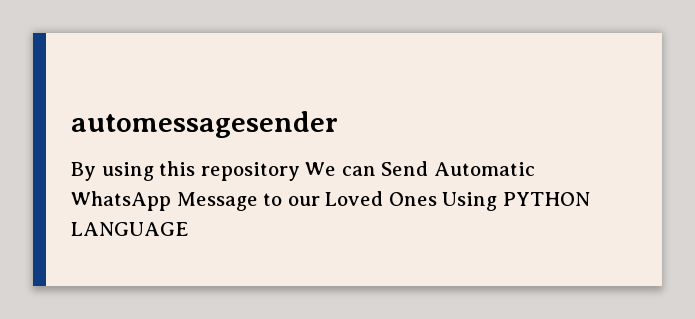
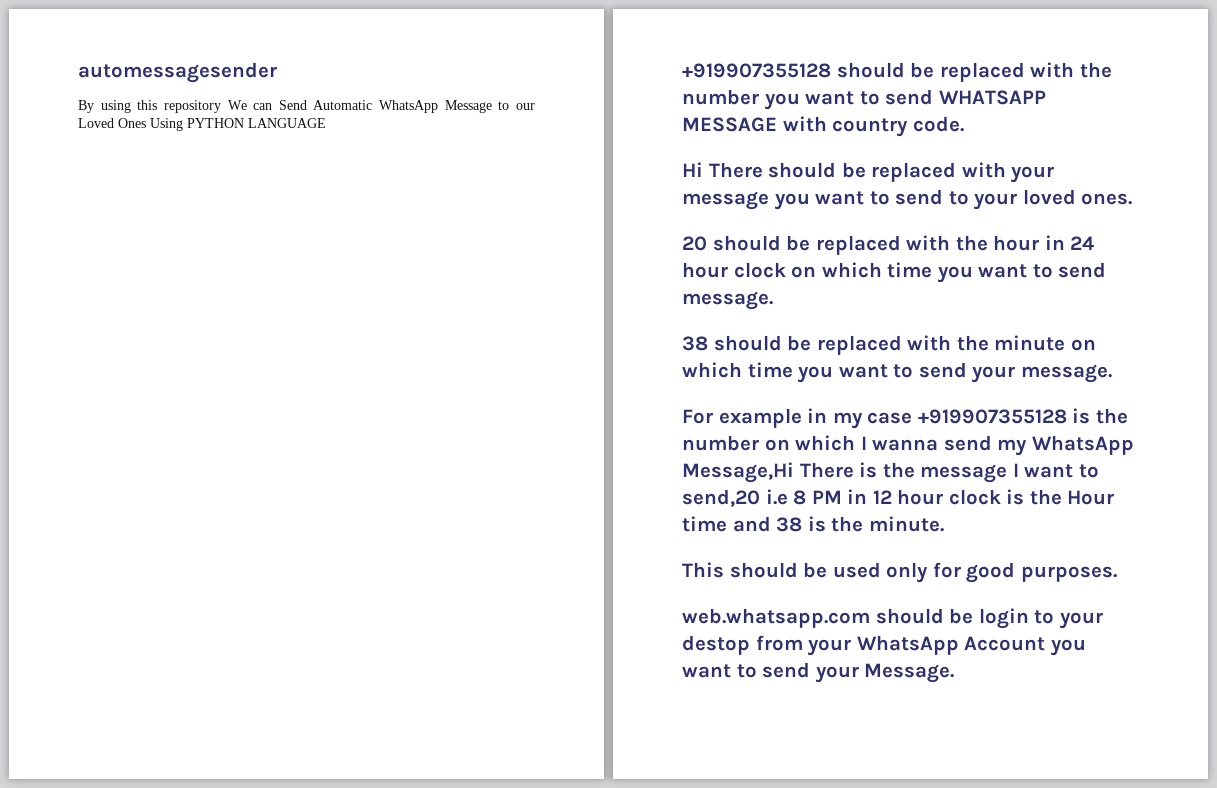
(188, 229) none -> [682,62,1112,82] [682,89,1046,110] [682,116,964,137] [682,162,1055,183] [682,189,1133,210] [682,235,1095,255] [682,262,1107,283] [682,291,773,310] [682,335,1096,355] [682,362,1112,383] [682,408,1128,429] [682,435,1134,456] [682,462,1099,483] [682,489,1115,507] [682,516,944,532] [682,562,1117,583] [682,608,1103,629] [682,635,1086,656] [682,662,955,683] // +919907355128 should be replaced with the number you want to send WHATSAPP MESSAGE with country code. // Hi There should be replaced with your message you want to send to your loved ones. // 20 should be replaced with the hour in 24 hour clock on which time you want to send message. // 38 should be replaced with the minute on which time you want to send your message. // For example in my case +919907355128 is the number on which I wanna send my WhatsApp Message,Hi There is the message I want to send,20 i.e 8 PM in 12 hour clock is the Hour time and 38 is the minute. // This should be used only for good purposes. // web.whatsapp.com should be login to your destop from your WhatsApp Account you want to send your Message.

